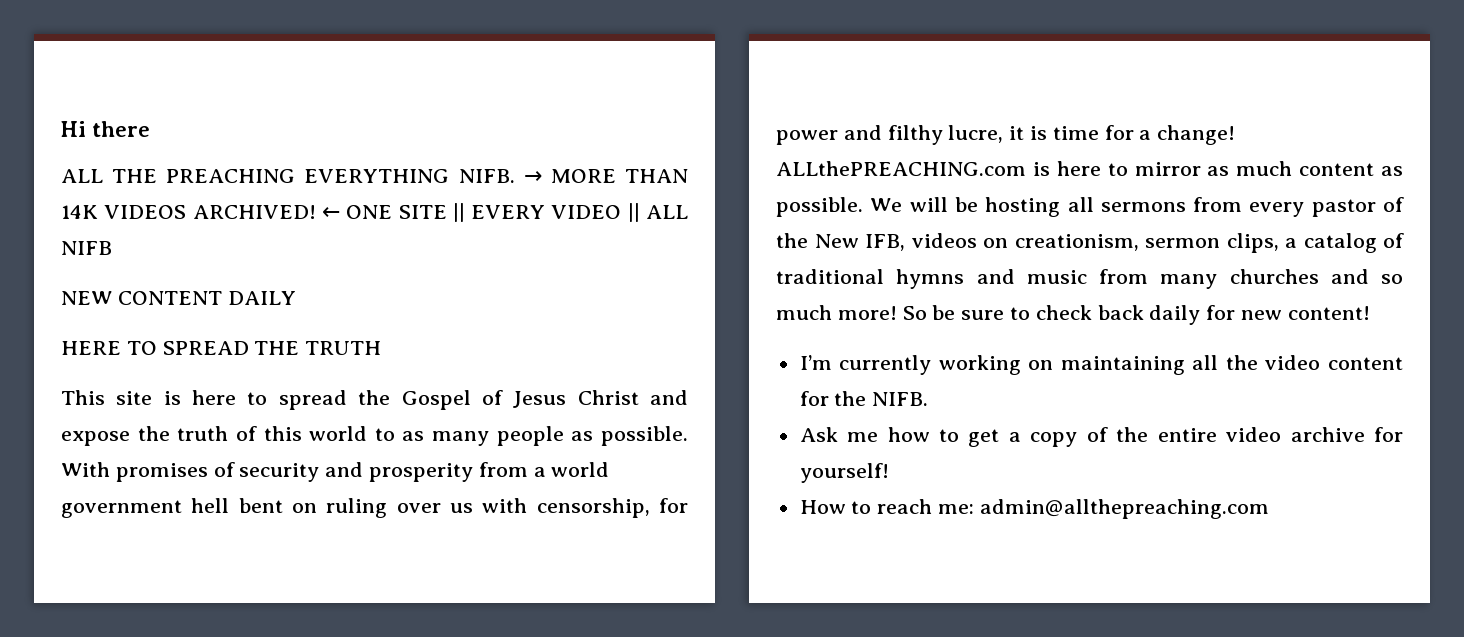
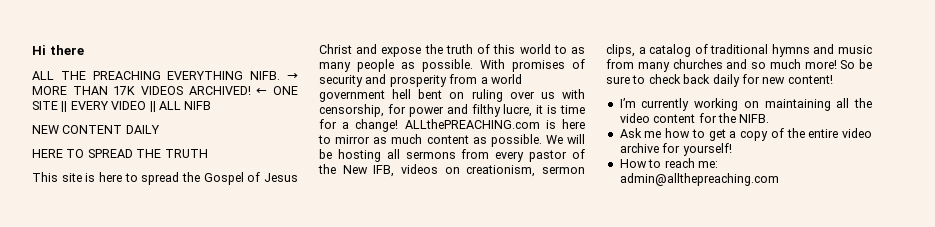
[61,205,98,219] 14K -> [113,86,136,95] 17K

